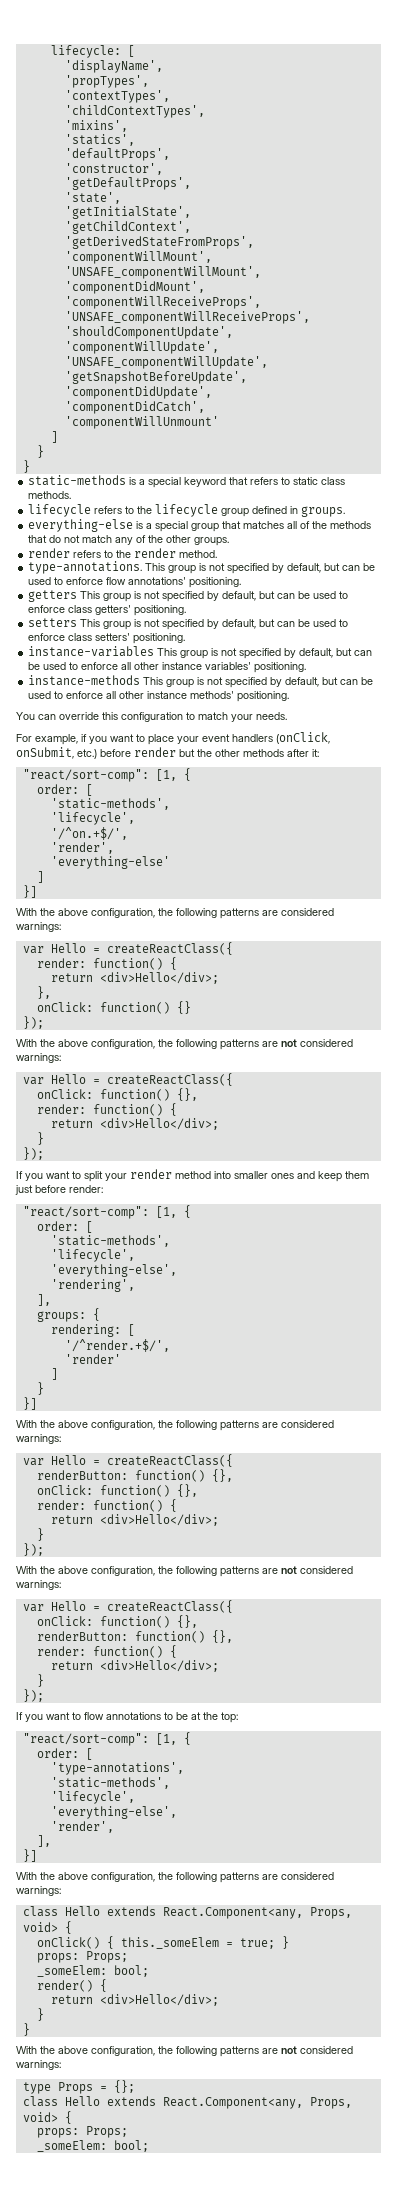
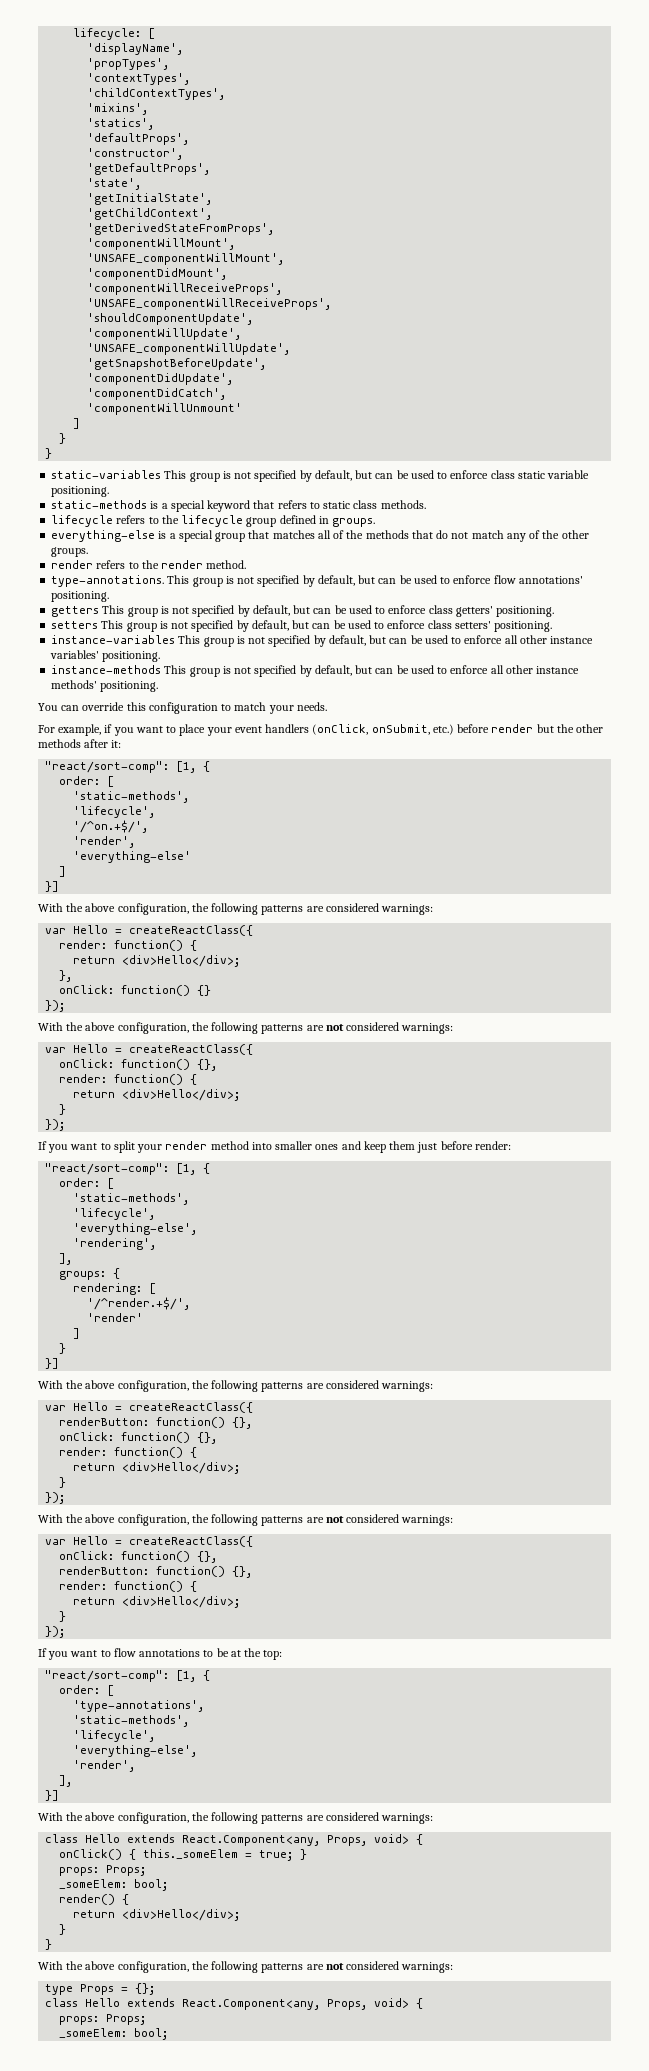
(30, 466) none -> [51,470,590,482] [51,486,110,497] // static-variables This group is not specified by default, but can be used to enforce class static variable positioning.

